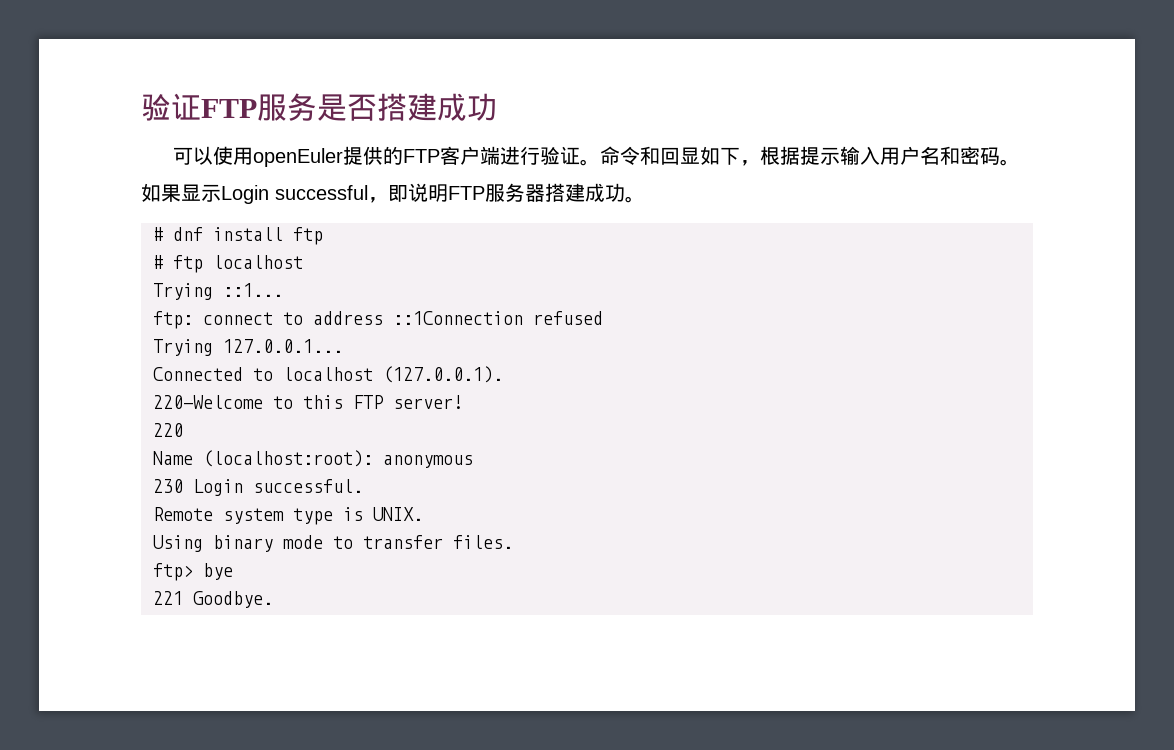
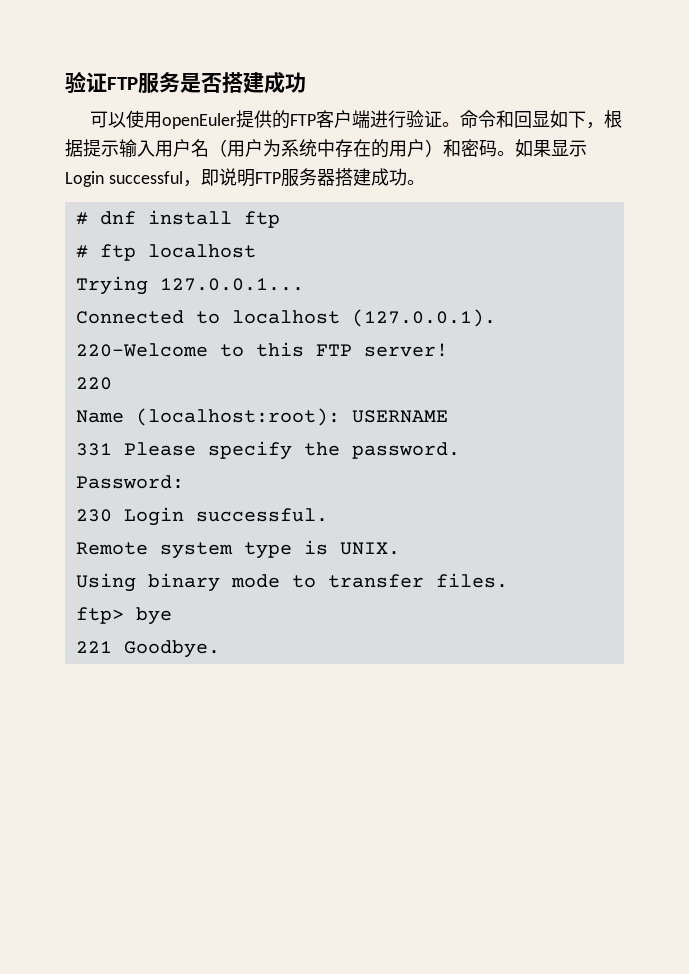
(941, 155) none -> [209,139,443,158] （用户为系统中存在的用户）
[153,283,283,300] [153,311,603,329] // Trying ::1... // ftp: connect to address ::1Connection refused -> (256, 251) none
[383,455,473,468] anonymous -> [351,410,448,423] [75,441,460,460] [75,475,184,489] USERNAME // 331 Please specify the password. // Password:

